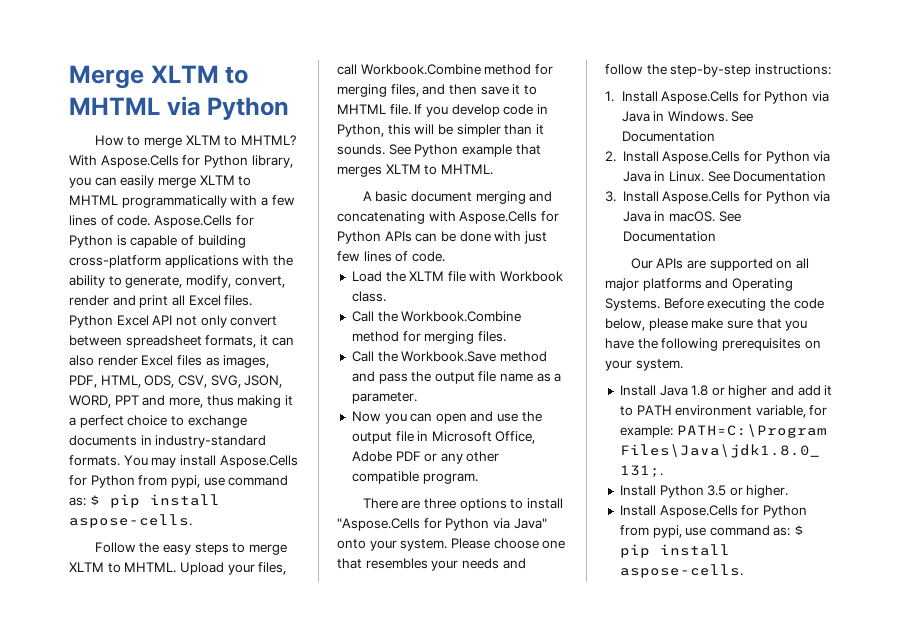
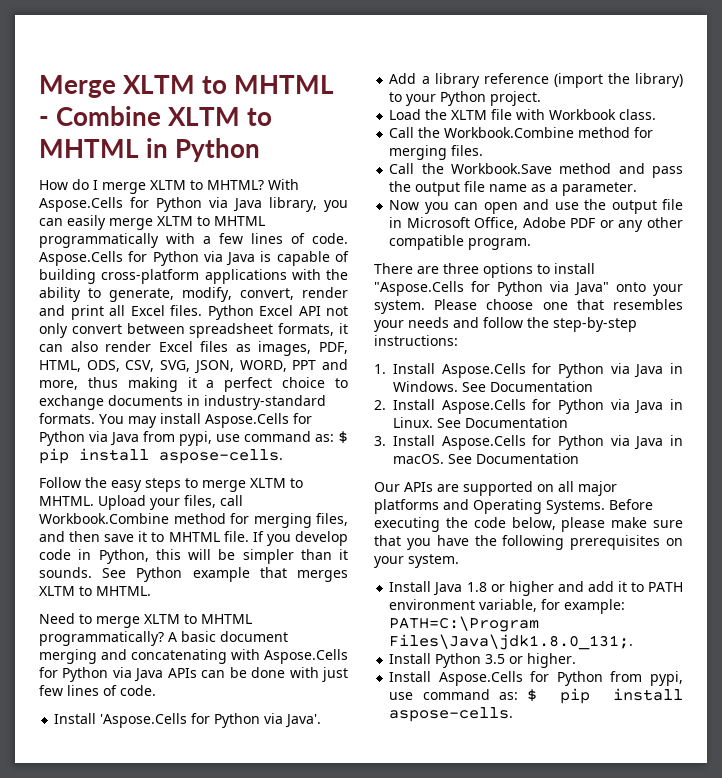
[166,96,201,116] via -> [39,106,272,126] [39,138,168,158] - Combine XLTM to MHTML in
[127,136,141,146] to -> [72,179,98,190] do I
(248, 161) none -> [209,197,262,212] via Java
(113, 241) none -> [203,251,256,266] via Java
(135, 481) none -> [89,431,139,446] via Java
(493, 169) none -> [39,613,252,628] [39,631,164,646] Need to merge XLTM to MHTML programmatically?
(381, 237) none -> [112,667,164,682] via Java
(445, 256) none -> [54,713,322,728] [389,73,683,88] [389,91,542,106] // Install 'Aspose.Cells for Python via Java'. // Add a library reference (import the library) to your Python project.

